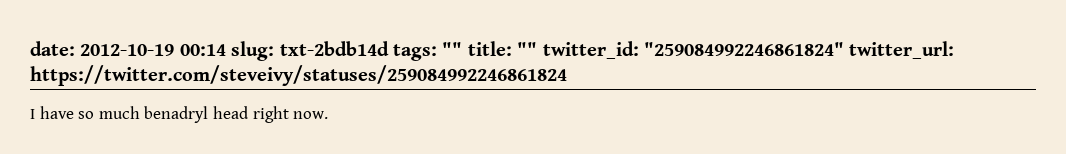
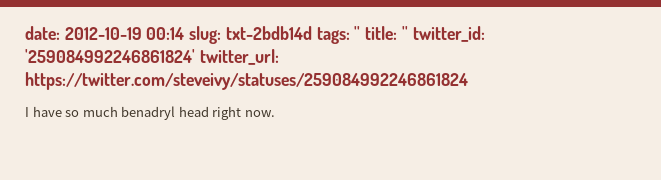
[442,41,844,59] "" title: "" twitter_id: "259084992246861824" -> [354,26,485,42] [25,49,195,63] '' title: '' twitter_id: '259084992246861824'

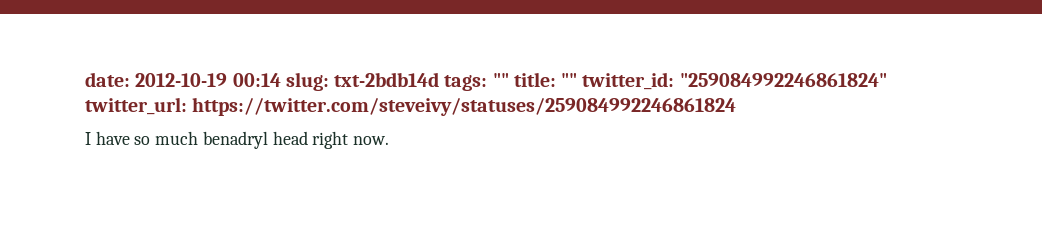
[354,26,485,42] [25,49,195,63] '' title: '' twitter_id: '259084992246861824' -> [492,72,887,90] "" title: "" twitter_id: "259084992246861824"

